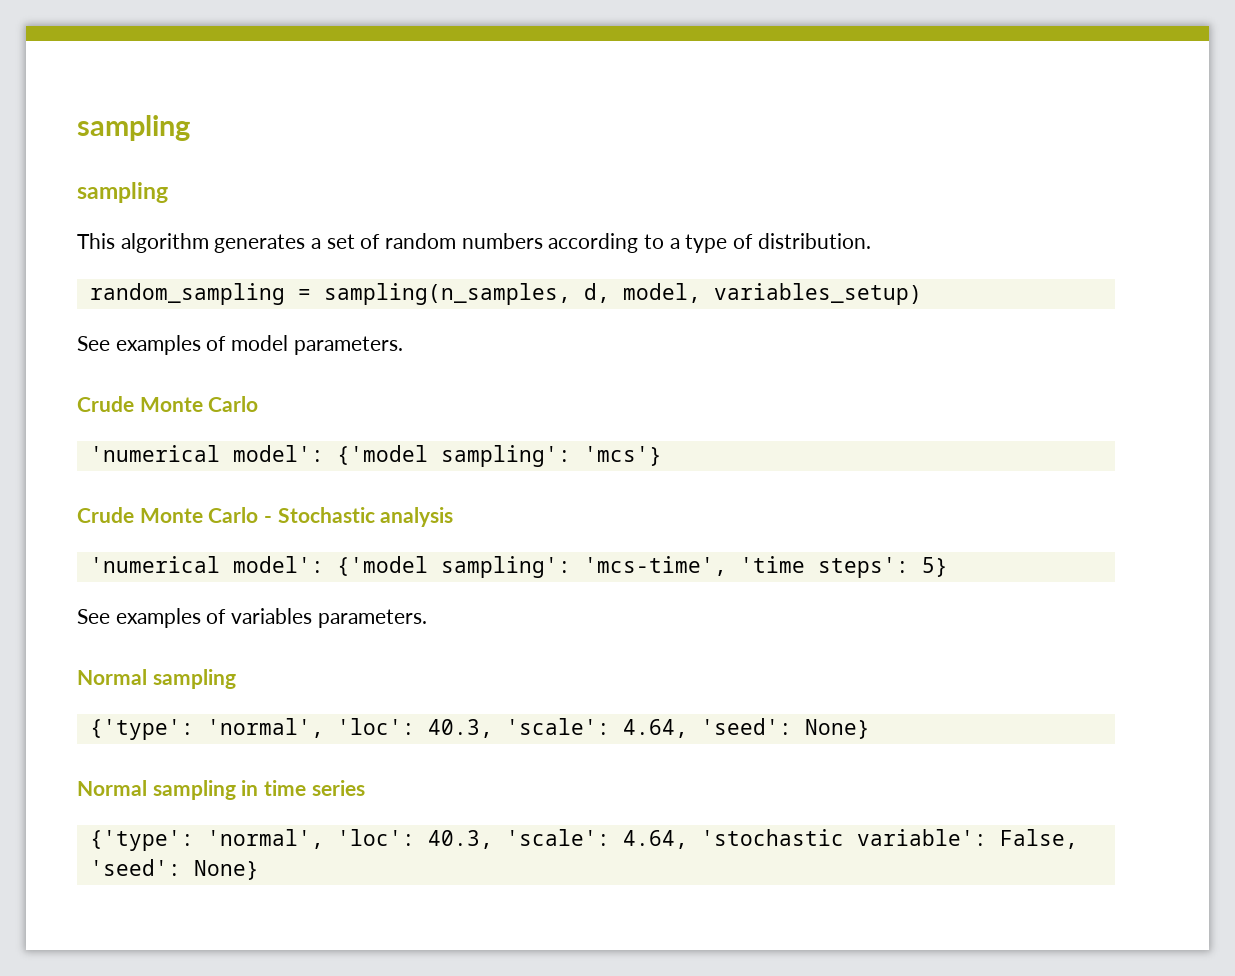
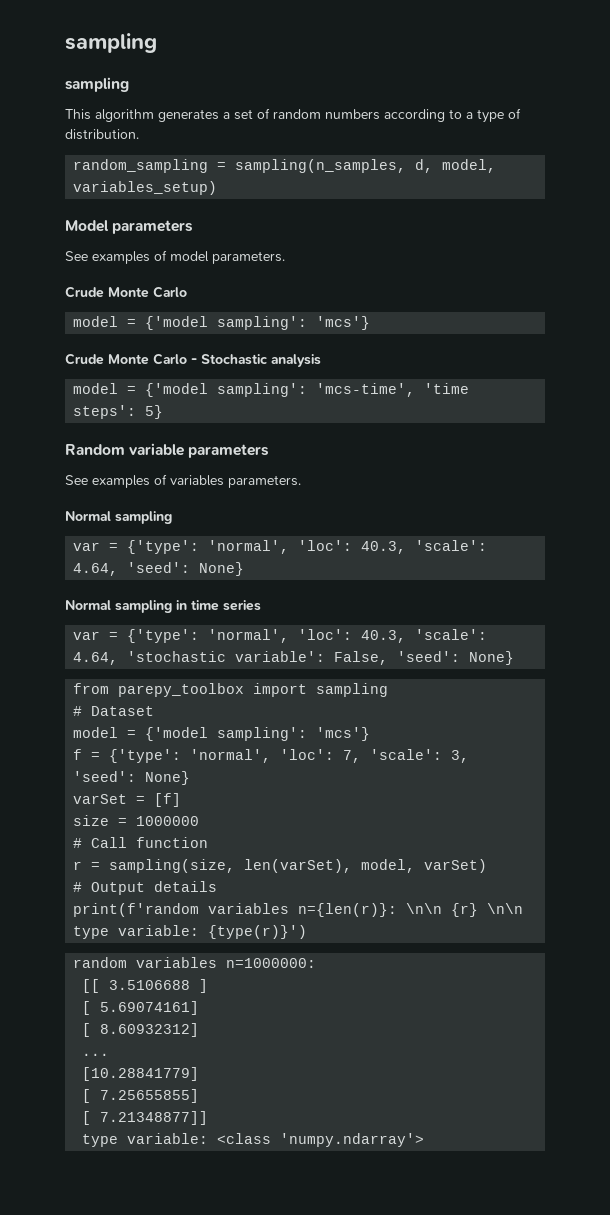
(922, 294) none -> [65,220,194,234] // Model parameters
[89,445,324,462] 'numerical model': -> [73,316,137,327] model =
[89,556,324,573] 'numerical model': -> [73,383,137,394] model =
(948, 567) none -> [65,443,270,458] // Random variable parameters
(236, 679) none -> [73,542,119,551] var =
(365, 788) none -> [73,631,119,640] var =
(259, 870) none -> [73,683,389,697] [73,706,155,716] [73,727,371,741] [73,749,470,763] [73,771,191,785] [73,793,182,807] [73,815,200,826] [73,837,209,848] [73,859,488,873] [73,881,218,895] [73,903,524,917] [73,925,308,939] [73,957,317,968] [82,979,209,993] [82,1001,200,1015] [82,1023,200,1037] [82,1053,110,1056] [82,1067,200,1081] [82,1089,200,1103] [82,1111,209,1125] [82,1133,425,1147] // from parepy_toolbox import sampling // # Dataset // model = {'model sampling': 'mcs'} // f = {'type': 'normal', 'loc': 7, 'scale': 3, 'seed': None} // varSet = [f] // size = 1000000 // # Call function // r = sampling(size, len(varSet), model, varSet) // # Output details // print(f'random variables n={len(r)}: \n\n {r} \n\n type variable: {type(r)}') // random variables n=1000000: // [[ 3.5106688 ] // [ 5.69074161] // [ 8.60932312] // ... // [10.28841779] // [ 7.25655855] // [ 7.21348877]] // type variable: <class 'numpy.ndarray'>

